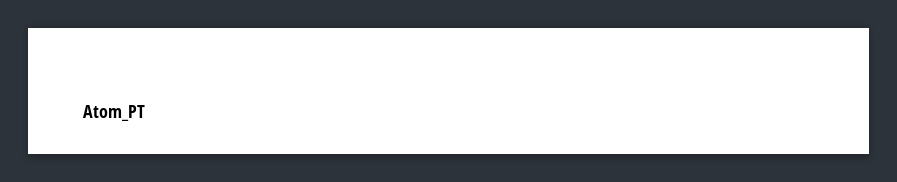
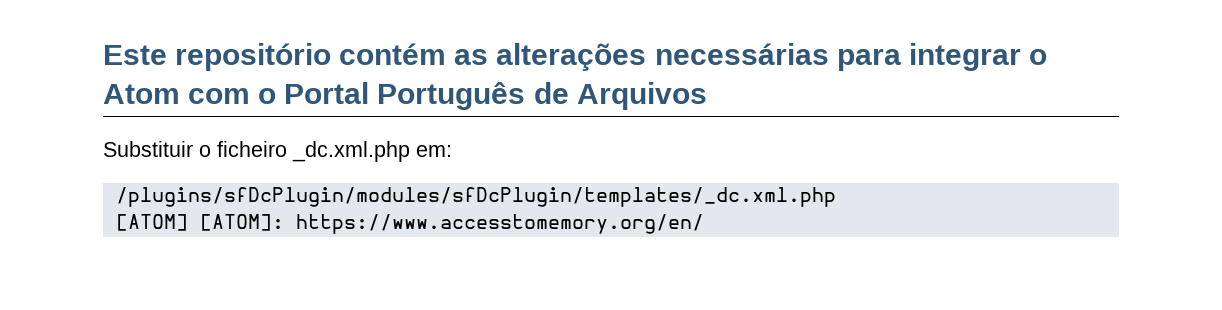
[83,105,145,121] Atom_PT -> [103,43,1047,71] [103,82,707,110] [103,141,452,162] [115,187,836,207] [115,214,704,234] Este repositório contém as alterações necessárias para integrar o Atom com o Portal Português de Arquivos // Substituir o ficheiro _dc.xml.php em: // /plugins/sfDcPlugin/modules/sfDcPlugin/templates/_dc.xml.php // [ATOM] [ATOM]: https://www.accesstomemory.org/en/

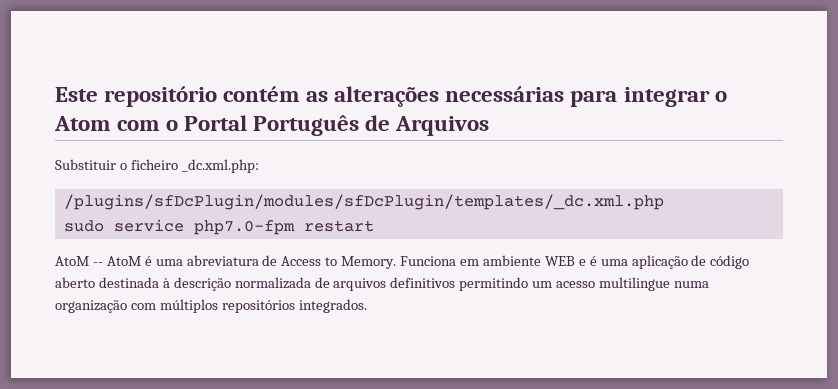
[292,141,452,162] _dc.xml.php em: -> [181,159,259,173] _dc.xml.php:
[115,214,704,234] [ATOM] [ATOM]: https://www.accesstomemory.org/en/ -> [63,219,374,235] [55,255,750,269] [55,277,709,291] [55,299,367,313] sudo service php7.0-fpm restart // AtoM -- AtoM é uma abreviatura de Access to Memory. Funciona em ambiente WEB e é uma aplicação de código aberto destinada à descrição normalizada de arquivos definitivos permitindo um acesso multilingue numa organização com múltiplos repositórios integrados.

